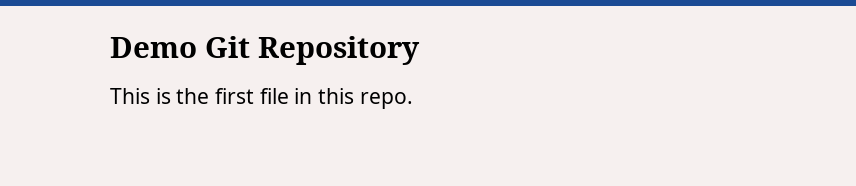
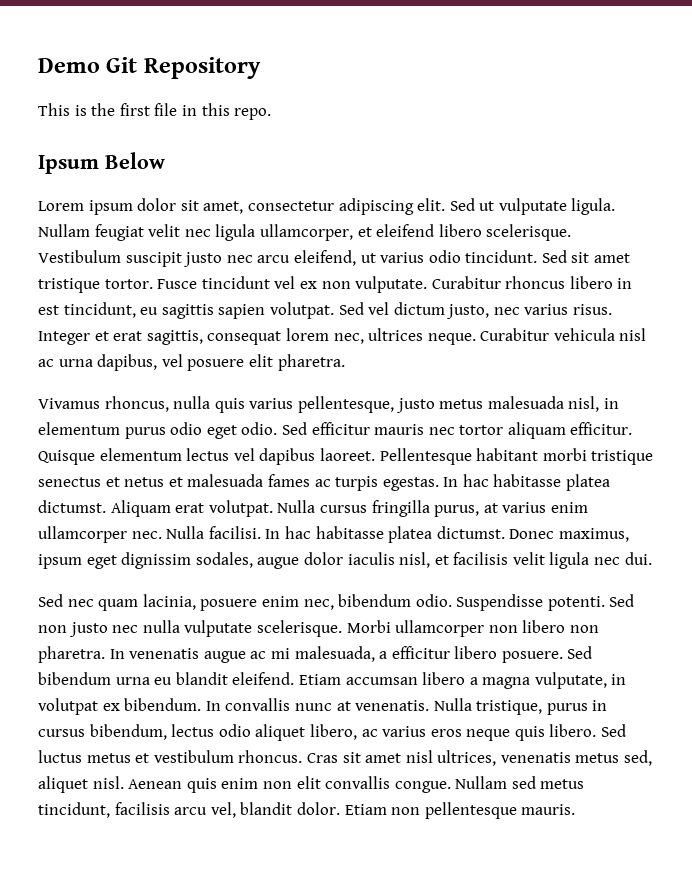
(413, 100) none -> [38,152,165,174] [38,198,616,215] [38,224,572,241] [38,250,631,267] [38,276,633,293] [38,302,613,319] [38,328,647,345] [38,354,345,371] [38,396,619,413] [38,422,633,439] [38,448,654,465] [38,474,611,491] [38,500,588,517] [38,526,629,543] [38,552,652,569] [38,594,635,611] [38,620,599,637] [38,646,593,663] [38,672,627,689] [38,698,608,715] [38,724,627,741] [38,750,653,766] [38,776,585,793] [38,802,576,819] // Ipsum Below // Lorem ipsum dolor sit amet, consectetur adipiscing elit. Sed ut vulputate ligula. Nullam feugiat velit nec ligula ullamcorper, et eleifend libero scelerisque. Vestibulum suscipit justo nec arcu eleifend, ut varius odio tincidunt. Sed sit amet tristique tortor. Fusce tincidunt vel ex non vulputate. Curabitur rhoncus libero in est tincidunt, eu sagittis sapien volutpat. Sed vel dictum justo, nec varius risus. Integer et erat sagittis, consequat lorem nec, ultrices neque. Curabitur vehicula nisl ac urna dapibus, vel posuere elit pharetra. // Vivamus rhoncus, nulla quis varius pellentesque, justo metus malesuada nisl, in elementum purus odio eget odio. Sed efficitur mauris nec tortor aliquam efficitur. Quisque elementum lectus vel dapibus laoreet. Pellentesque habitant morbi tristique senectus et netus et malesuada fames ac turpis egestas. In hac habitasse platea dictumst. Aliquam erat volutpat. Nulla cursus fringilla purus, at varius enim ullamcorper nec. Nulla facilisi. In hac habitasse platea dictumst. Donec maximus, ipsum eget dignissim sodales, augue dolor iaculis nisl, et facilisis velit ligula nec dui. // Sed nec quam lacinia, posuere enim nec, bibendum odio. Suspendisse potenti. Sed non justo nec nulla vulputate scelerisque. Morbi ullamcorper non libero non pharetra. In venenatis augue ac mi malesuada, a efficitur libero posuere. Sed bibendum urna eu blandit eleifend. Etiam accumsan libero a magna vulputate, in volutpat ex bibendum. In convallis nunc at venenatis. Nulla tristique, purus in cursus bibendum, lectus odio aliquet libero, ac varius eros neque quis libero. Sed luctus metus et vestibulum rhoncus. Cras sit amet nisl ultrices, venenatis metus sed, aliquet nisl. Aenean quis enim non elit convallis congue. Nullam sed metus tincidunt, facilisis arcu vel, blandit dolor. Etiam non pellentesque mauris.

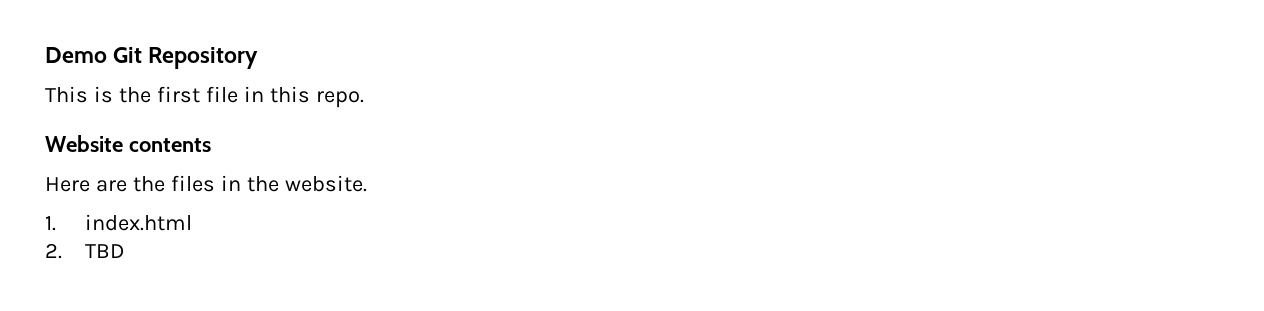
[38,152,165,174] [38,198,616,215] [38,224,572,241] [38,250,631,267] [38,276,633,293] [38,302,613,319] [38,328,647,345] [38,354,345,371] [38,396,619,413] [38,422,633,439] [38,448,654,465] [38,474,611,491] [38,500,588,517] [38,526,629,543] [38,552,652,569] [38,594,635,611] [38,620,599,637] [38,646,593,663] [38,672,627,689] [38,698,608,715] [38,724,627,741] [38,750,653,766] [38,776,585,793] [38,802,576,819] Ipsum Below // Lorem ipsum dolor sit amet, consectetur adipiscing elit. Sed ut vulputate ligula. Nullam feugiat velit nec ligula ullamcorper, et eleifend libero scelerisque. Vestibulum suscipit justo nec arcu eleifend, ut varius odio tincidunt. Sed sit amet tristique tortor. Fusce tincidunt vel ex non vulputate. Curabitur rhoncus libero in est tincidunt, eu sagittis sapien volutpat. Sed vel dictum justo, nec varius risus. Integer et erat sagittis, consequat lorem nec, ultrices neque. Curabitur vehicula nisl ac urna dapibus, vel posuere elit pharetra. // Vivamus rhoncus, nulla quis varius pellentesque, justo metus malesuada nisl, in elementum purus odio eget odio. Sed efficitur mauris nec tortor aliquam efficitur. Quisque elementum lectus vel dapibus laoreet. Pellentesque habitant morbi tristique senectus et netus et malesuada fames ac turpis egestas. In hac habitasse platea dictumst. Aliquam erat volutpat. Nulla cursus fringilla purus, at varius enim ullamcorper nec. Nulla facilisi. In hac habitasse platea dictumst. Donec maximus, ipsum eget dignissim sodales, augue dolor iaculis nisl, et facilisis velit ligula nec dui. // Sed nec quam lacinia, posuere enim nec, bibendum odio. Suspendisse potenti. Sed non justo nec nulla vulputate scelerisque. Morbi ullamcorper non libero non pharetra. In venenatis augue ac mi malesuada, a efficitur libero posuere. Sed bibendum urna eu blandit eleifend. Etiam accumsan libero a magna vulputate, in volutpat ex bibendum. In convallis nunc at venenatis. Nulla tristique, purus in cursus bibendum, lectus odio aliquet libero, ac varius eros neque quis libero. Sed luctus metus et vestibulum rhoncus. Cras sit amet nisl ultrices, venenatis metus sed, aliquet nisl. Aenean quis enim non elit convallis congue. Nullam sed metus tincidunt, facilisis arcu vel, blandit dolor. Etiam non pellentesque mauris. -> [45,135,211,152] [45,175,367,192] [45,214,193,231] [45,243,126,259] Website contents // Here are the files in the website. // 1. index.html // 2. TBD

